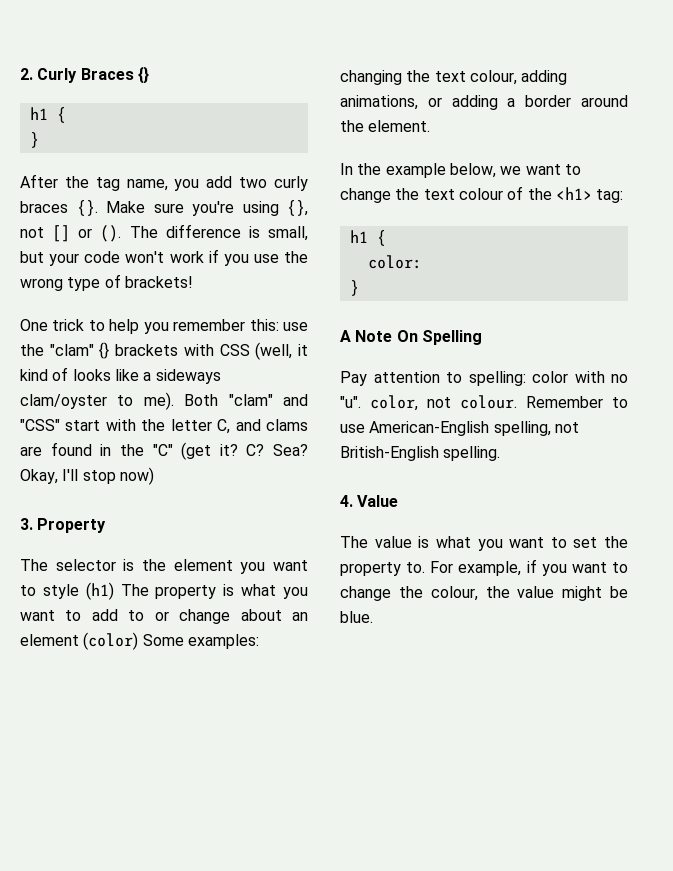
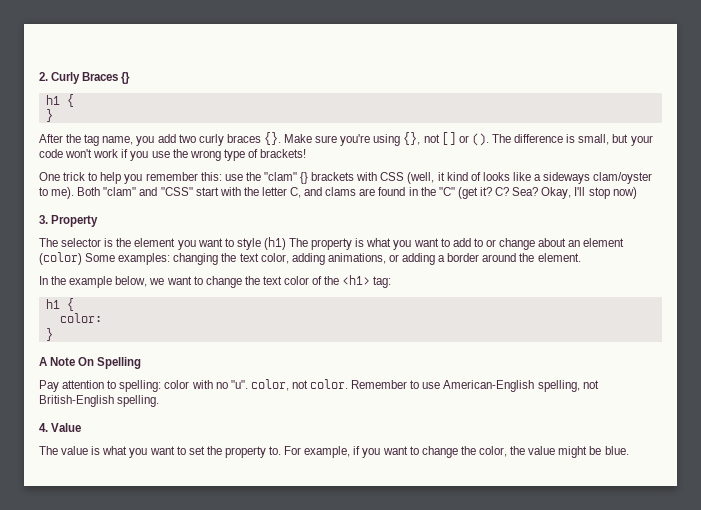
[469,70,517,85] colour, -> [260,253,289,264] color,
[458,188,503,200] colour -> [284,276,310,285] color
[460,395,517,409] colour. -> [310,379,349,389] color.
[430,586,478,601] colour, -> [478,446,507,457] color,

